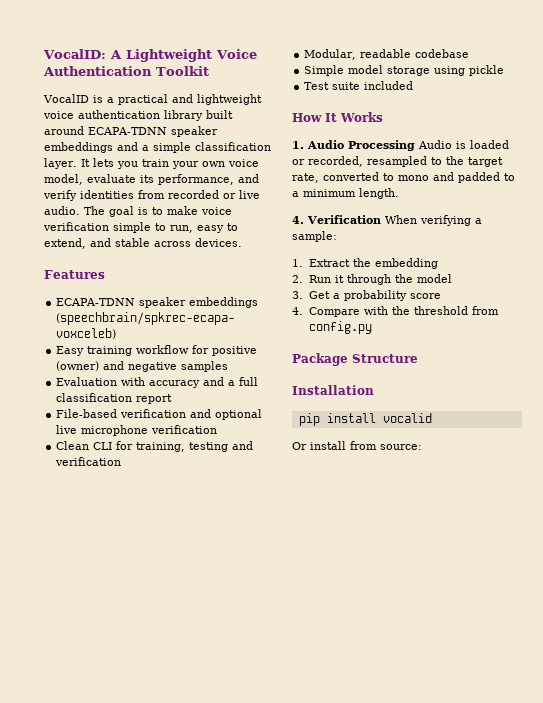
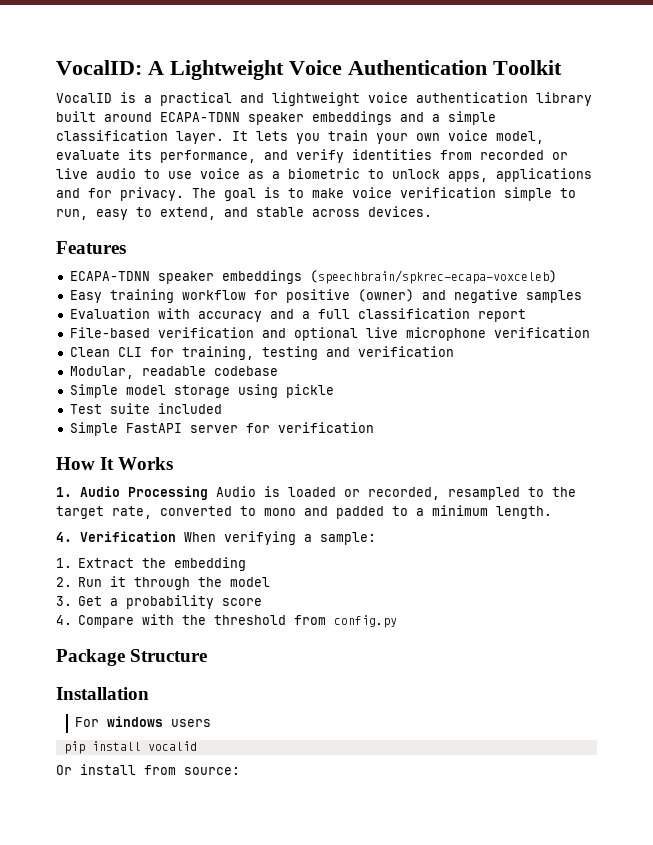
[44,206,80,215] audio. -> [96,168,592,182] [56,187,184,201] audio to use voice as a biometric to unlock apps, applications and for privacy.
(414, 85) none -> [69,422,374,436] // Simple FastAPI server for verification
(374, 390) none -> [74,716,211,727] // For windows users

